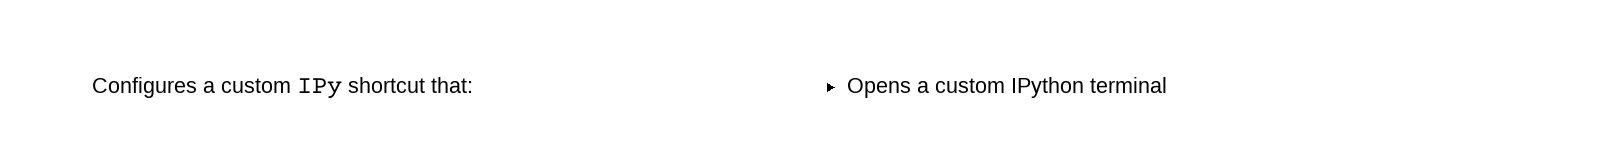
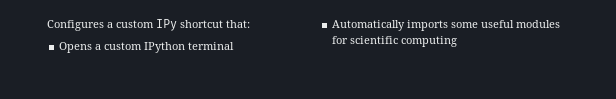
(1167, 85) none -> [332,20,561,31] [332,36,458,47] // Automatically imports some useful modules for scientific computing

